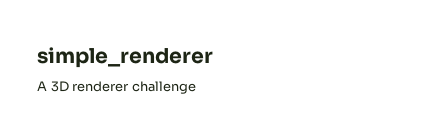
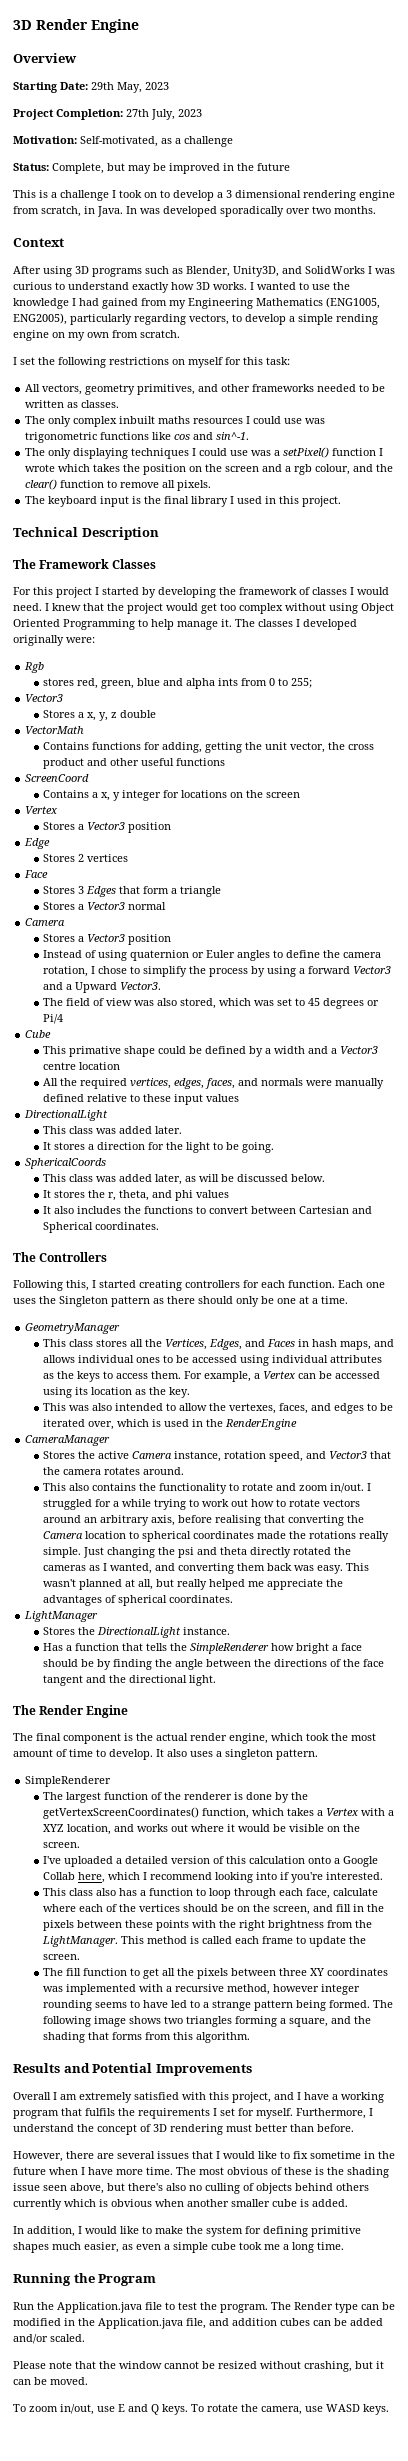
[37,47,213,68] [37,81,196,94] simple_renderer // A 3D renderer challenge -> [13,19,139,33] [13,53,77,63] [13,82,169,93] [13,109,202,120] [13,136,233,147] [13,163,290,174] [13,190,395,201] [13,206,376,217] [13,238,64,247] [13,266,395,277] [13,282,350,293] [13,297,380,309] [13,313,378,325] [13,330,180,341] [13,357,290,368] [25,384,386,395] [25,400,120,408] [25,416,326,427] [25,432,250,443] [25,447,384,459] [25,464,394,475] [25,479,212,491] [25,496,342,507] [13,527,159,540] [13,559,157,569] [13,587,389,598] [13,603,394,614] [13,619,357,630] [13,635,95,646] [24,662,45,673] [43,678,313,689] [25,694,64,702] [43,710,157,721] [25,726,85,734] [43,742,375,753] [43,758,226,769] [25,774,90,782] [43,790,301,801] [25,806,59,814] [43,822,172,833] [24,838,51,849] [43,854,129,862] [24,870,49,878] [43,886,222,897] [43,902,167,910] [25,918,66,926] [43,934,172,945] [43,950,382,961] [43,966,392,977] [43,982,162,993] [43,998,380,1009] [43,1014,64,1024] [25,1030,52,1038] [43,1046,379,1057] [43,1062,121,1070] [43,1078,385,1089] [43,1094,240,1105] [24,1110,109,1121] [43,1126,183,1134] [43,1142,275,1153] [25,1158,107,1169] [43,1174,326,1185] [43,1190,230,1201] [43,1206,373,1214] [43,1222,160,1233] [13,1252,108,1262] [13,1280,385,1291] [13,1296,348,1307] [25,1323,121,1334] [43,1339,395,1350] [43,1355,383,1366] [43,1371,381,1382] [43,1387,191,1398] [43,1403,394,1414] [43,1419,298,1430] [25,1435,111,1446] [43,1451,392,1462] [43,1467,185,1475] [43,1483,372,1494] [43,1499,361,1510] [43,1515,365,1526] [43,1531,390,1542] [43,1547,352,1558] [43,1563,370,1574] [43,1579,344,1590] [43,1595,234,1606] [24,1611,99,1622] [43,1627,231,1638] [43,1643,363,1654] [43,1659,385,1670] [43,1675,217,1686] [13,1705,129,1718] [13,1733,376,1744] [13,1749,318,1760] [25,1776,112,1787] [43,1792,309,1803] [43,1807,395,1819] [43,1824,361,1835] [43,1842,81,1848] [43,1856,379,1867] [43,1872,384,1883] [43,1888,379,1899] [43,1904,385,1915] [43,1920,373,1931] [42,1936,367,1947] [43,1954,81,1960] [43,1968,389,1979] [43,1984,361,1995] [43,2000,394,2011] [43,2016,372,2027] [43,2032,251,2043] [13,2063,252,2076] [13,2092,384,2103] [13,2108,373,2119] [13,2124,354,2135] [13,2151,395,2162] [13,2167,389,2178] [13,2183,369,2194] [13,2199,348,2210] [13,2226,361,2237] [13,2242,344,2253] [13,2273,157,2286] [13,2302,395,2313] [13,2318,383,2329] [13,2334,85,2344] [13,2361,384,2372] [13,2377,88,2385] [13,2404,389,2415] 3D Render Engine // Overview // Starting Date: 29th May, 2023 // Project Completion: 27th July, 2023 // Motivation: Self-motivated, as a challenge // Status: Complete, but may be improved in the future // This is a challenge I took on to develop a 3 dimensional rendering engine from scratch, in Java. In was developed sporadically over two months. // Context // After using 3D programs such as Blender, Unity3D, and SolidWorks I was curious to understand exactly how 3D works. I wanted to use the knowledge I had gained from my Engineering Mathematics (ENG1005, ENG2005), particularly regarding vectors, to develop a simple rending engine on my own from scratch. // I set the following restrictions on myself for this task: // All vectors, geometry primitives, and other frameworks needed to be written as classes. // The only complex inbuilt maths resources I could use was trigonometric functions like cos and sin^-1. // The only displaying techniques I could use was a setPixel() function I wrote which takes the position on the screen and a rgb colour, and the clear() function to remove all pixels. // The keyboard input is the final library I used in this project. // Technical Description // The Framework Classes // For this project I started by developing the framework of classes I would need. I knew that the project would get too complex without using Object Oriented Programming to help manage it. The classes I developed originally were: // Rgb // stores red, green, blue and alpha ints from 0 to 255; // Vector3 // Stores a x, y, z double // VectorMath // Contains functions for adding, getting the unit vector, the cross product and other useful functions // ScreenCoord // Contains a x, y integer for locations on the screen // Vertex // Stores a Vector3 position // Edge // Stores 2 vertices // Face // Stores 3 Edges that form a triangle // Stores a Vector3 normal // Camera // Stores a Vector3 position // Instead of using quaternion or Euler angles to define the camera rotation, I chose to simplify the process by using a forward Vector3 and a Upward Vector3. // The field of view was also stored, which was set to 45 degrees or Pi/4 // Cube // This primative shape could be defined by a width and a Vector3 centre location // All the required vertices, edges, faces, and normals were manually defined relative to these input values // DirectionalLight // This class was added later. // It stores a direction for the light to be going. // SphericalCoords // This class was added later, as will be discussed below. // It stores the r, theta, and phi values // It also includes the functions to convert between Cartesian and Spherical coordinates. // The Controllers // Following this, I started creating controllers for each function. Each one uses the Singleton pattern as there should only be one at a time. // GeometryManager // This class stores all the Vertices, Edges, and Faces in hash maps, and allows individual ones to be accessed using individual attributes as the keys to access them. For example, a Vertex can be accessed using its location as the key. // This was also intended to allow the vertexes, faces, and edges to be iterated over, which is used in the RenderEngine // CameraManager // Stores the active Camera instance, rotation speed, and Vector3 that the camera rotates around. // This also contains the functionality to rotate and zoom in/out. I struggled for a while trying to work out how to rotate vectors around an arbitrary axis, before realising that converting the Camera location to spherical coordinates made the rotations really simple. Just changing the psi and theta directly rotated the cameras as I wanted, and converting them back was easy. This wasn't planned at all, but really helped me appreciate the advantages of spherical coordinates. // LightManager // Stores the DirectionalLight instance. // Has a function that tells the SimpleRenderer how bright a face should be by finding the angle between the directions of the face tangent and the directional light. // The Render Engine // The final component is the actual render engine, which took the most amount of time to develop. It also uses a singleton pattern. // SimpleRenderer // The largest function of the renderer is done by the getVertexScreenCoordinates() function, which takes a Vertex with a XYZ location, and works out where it would be visible on the screen. // I've uploaded a detailed version of this calculation onto a Google Collab here, which I recommend looking into if you're interested. // This class also has a function to loop through each face, calculate where each of the vertices should be on the screen, and fill in the pixels between these points with the right brightness from the LightManager. This method is called each frame to update the screen. // The fill function to get all the pixels between three XY coordinates was implemented with a recursive method, however integer rounding seems to have led to a strange pattern being formed. The following image shows two triangles forming a square, and the shading that forms from this algorithm. // Results and Potential Improvements // Overall I am extremely satisfied with this project, and I have a working program that fulfils the requirements I set for myself. Furthermore, I understand the concept of 3D rendering must better than before. // However, there are several issues that I would like to fix sometime in the future when I have more time. The most obvious of these is the shading issue seen above, but there's also no culling of objects behind others currently which is obvious when another smaller cube is added. // In addition, I would like to make the system for defining primitive shapes much easier, as even a simple cube took me a long time. // Running the Program // Run the Application.java file to test the program. The Render type can be modified in the Application.java file, and addition cubes can be added and/or scaled. // Please note that the window cannot be resized without crashing, but it can be moved. // To zoom in/out, use E and Q keys. To rotate the camera, use WASD keys.

